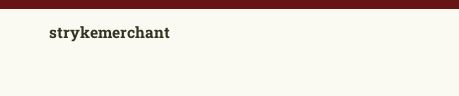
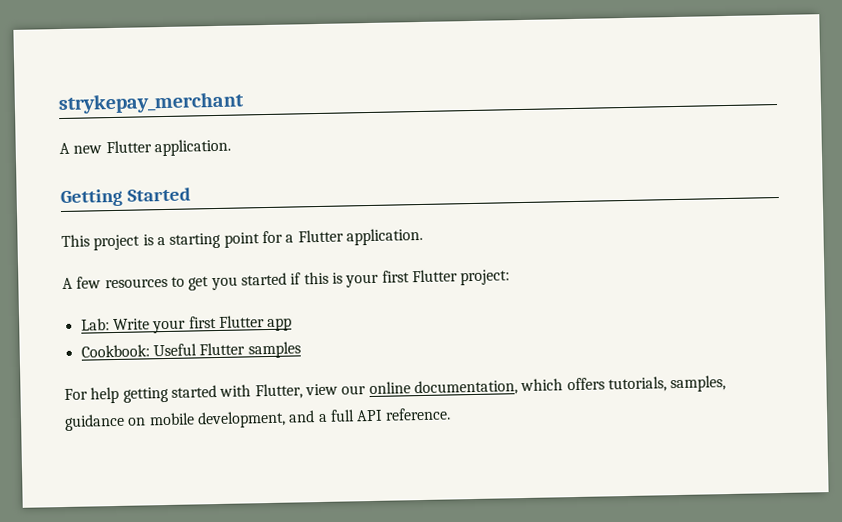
[49,26,170,42] strykemerchant -> [58,91,245,115] [59,138,231,157] [60,187,191,208] [61,227,423,251] [62,269,511,291] [80,315,293,334] [80,341,301,359] [64,375,727,404] [64,407,451,431] strykepay_merchant // A new Flutter application. // Getting Started // This project is a starting point for a Flutter application. // A few resources to get you started if this is your first Flutter project: // Lab: Write your first Flutter app // Cookbook: Useful Flutter samples // For help getting started with Flutter, view our online documentation, which offers tutorials, samples, guidance on mobile development, and a full API reference.

